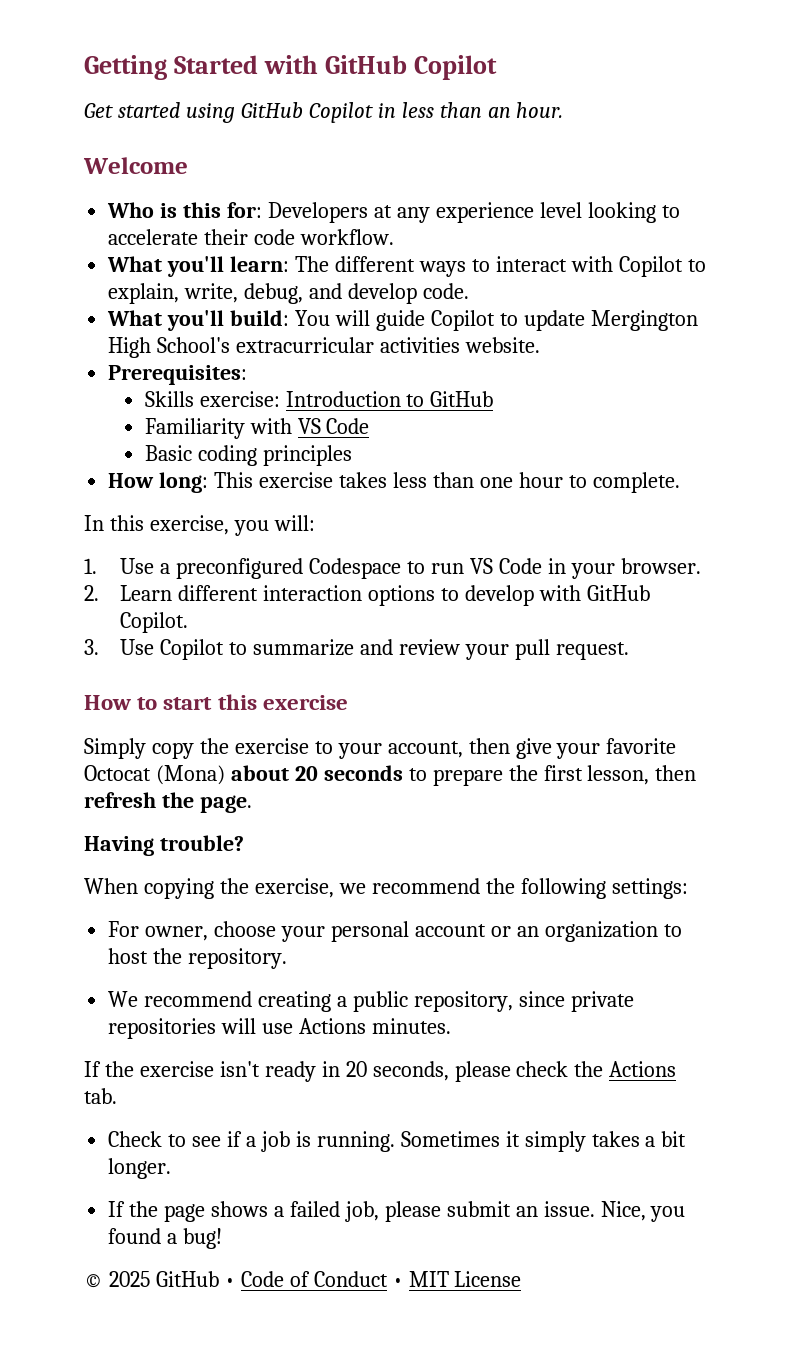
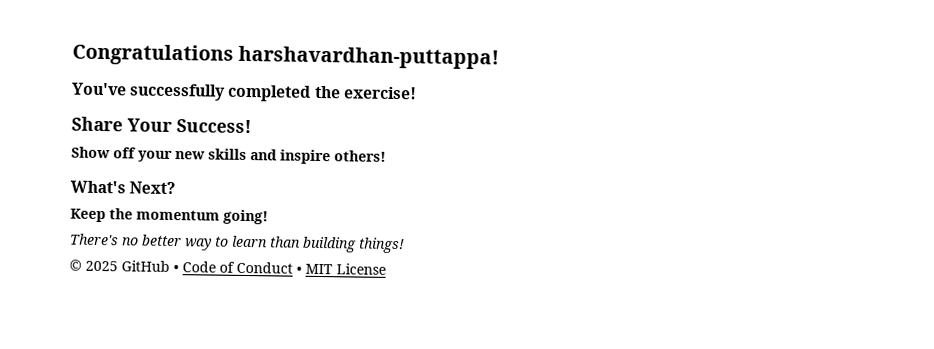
[84,55,497,80] [84,102,564,123] [83,157,188,174] [107,202,680,223] [108,229,395,245] [107,256,706,277] [108,283,469,304] [107,310,698,331] [108,337,540,358] [108,365,248,385] [144,391,494,407] [144,418,370,439] [144,445,352,466] [108,472,680,493] [84,515,315,536] [84,558,701,579] [84,585,651,606] [120,612,189,633] [84,639,629,660] [84,694,348,710] [84,738,677,759] [84,765,697,786] [84,792,252,813] [84,835,244,856] [84,878,688,899] [108,921,682,942] [108,948,288,969] [108,991,634,1012] [108,1018,451,1039] [84,1061,677,1082] [84,1088,117,1104] [108,1131,687,1152] [108,1158,172,1179] [108,1201,686,1222] [108,1228,223,1249] Getting Started with GitHub Copilot // Get started using GitHub Copilot in less than an hour. // Welcome // Who is this for: Developers at any experience level looking to accelerate their code workflow. // What you'll learn: The different ways to interact with Copilot to explain, write, debug, and develop code. // What you'll build: You will guide Copilot to update Mergington High School's extracurricular activities website. // Prerequisites: // Skills exercise: Introduction to GitHub // Familiarity with VS Code // Basic coding principles // How long: This exercise takes less than one hour to complete. // In this exercise, you will: // 1. Use a preconfigured Codespace to run VS Code in your browser. // 2. Learn different interaction options to develop with GitHub Copilot. // 3. Use Copilot to summarize and review your pull request. // How to start this exercise // Simply copy the exercise to your account, then give your favorite Octocat (Mona) about 20 seconds to prepare the first lesson, then refresh the page. // Having trouble? // When copying the exercise, we recommend the following settings: // For owner, choose your personal account or an organization to host the repository. // We recommend creating a public repository, since private repositories will use Actions minutes. // If the exercise isn't ready in 20 seconds, please check the Actions tab. // Check to see if a job is running. Sometimes it simply takes a bit longer. // If the page shows a failed job, please submit an issue. Nice, you found a bug! -> [72,43,500,70] [72,82,417,102] [71,116,252,134] [71,146,386,165] [70,180,177,195] [70,208,268,225] [70,233,405,254] Congratulations harshavardhan-puttappa! // You've successfully completed the exercise! // Share Your Success! // Show off your new skills and inspire others! // What's Next? // Keep the momentum going! // There's no better way to learn than building things!

